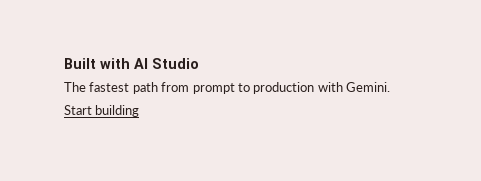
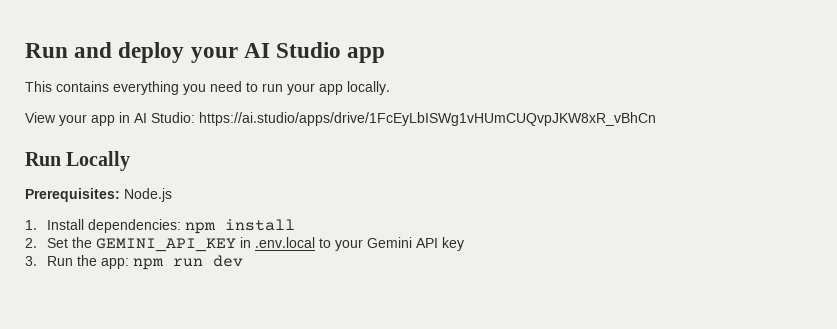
[64,58,199,69] [64,82,390,94] [64,105,140,117] Built with AI Studio // The fastest path from prompt to production with Gemini. // Start building -> [25,42,386,63] [25,81,390,95] [25,112,656,126] [25,151,131,171] [25,188,172,202] [25,219,296,234] [25,237,465,252] [25,255,244,270] Run and deploy your AI Studio app // This contains everything you need to run your app locally. // View your app in AI Studio: https://ai.studio/apps/drive/1FcEyLbISWg1vHUmCUQvpJKW8xR_vBhCn // Run Locally // Prerequisites: Node.js // 1. Install dependencies: npm install // 2. Set the GEMINI_API_KEY in .env.local to your Gemini API key // 3. Run the app: npm run dev

